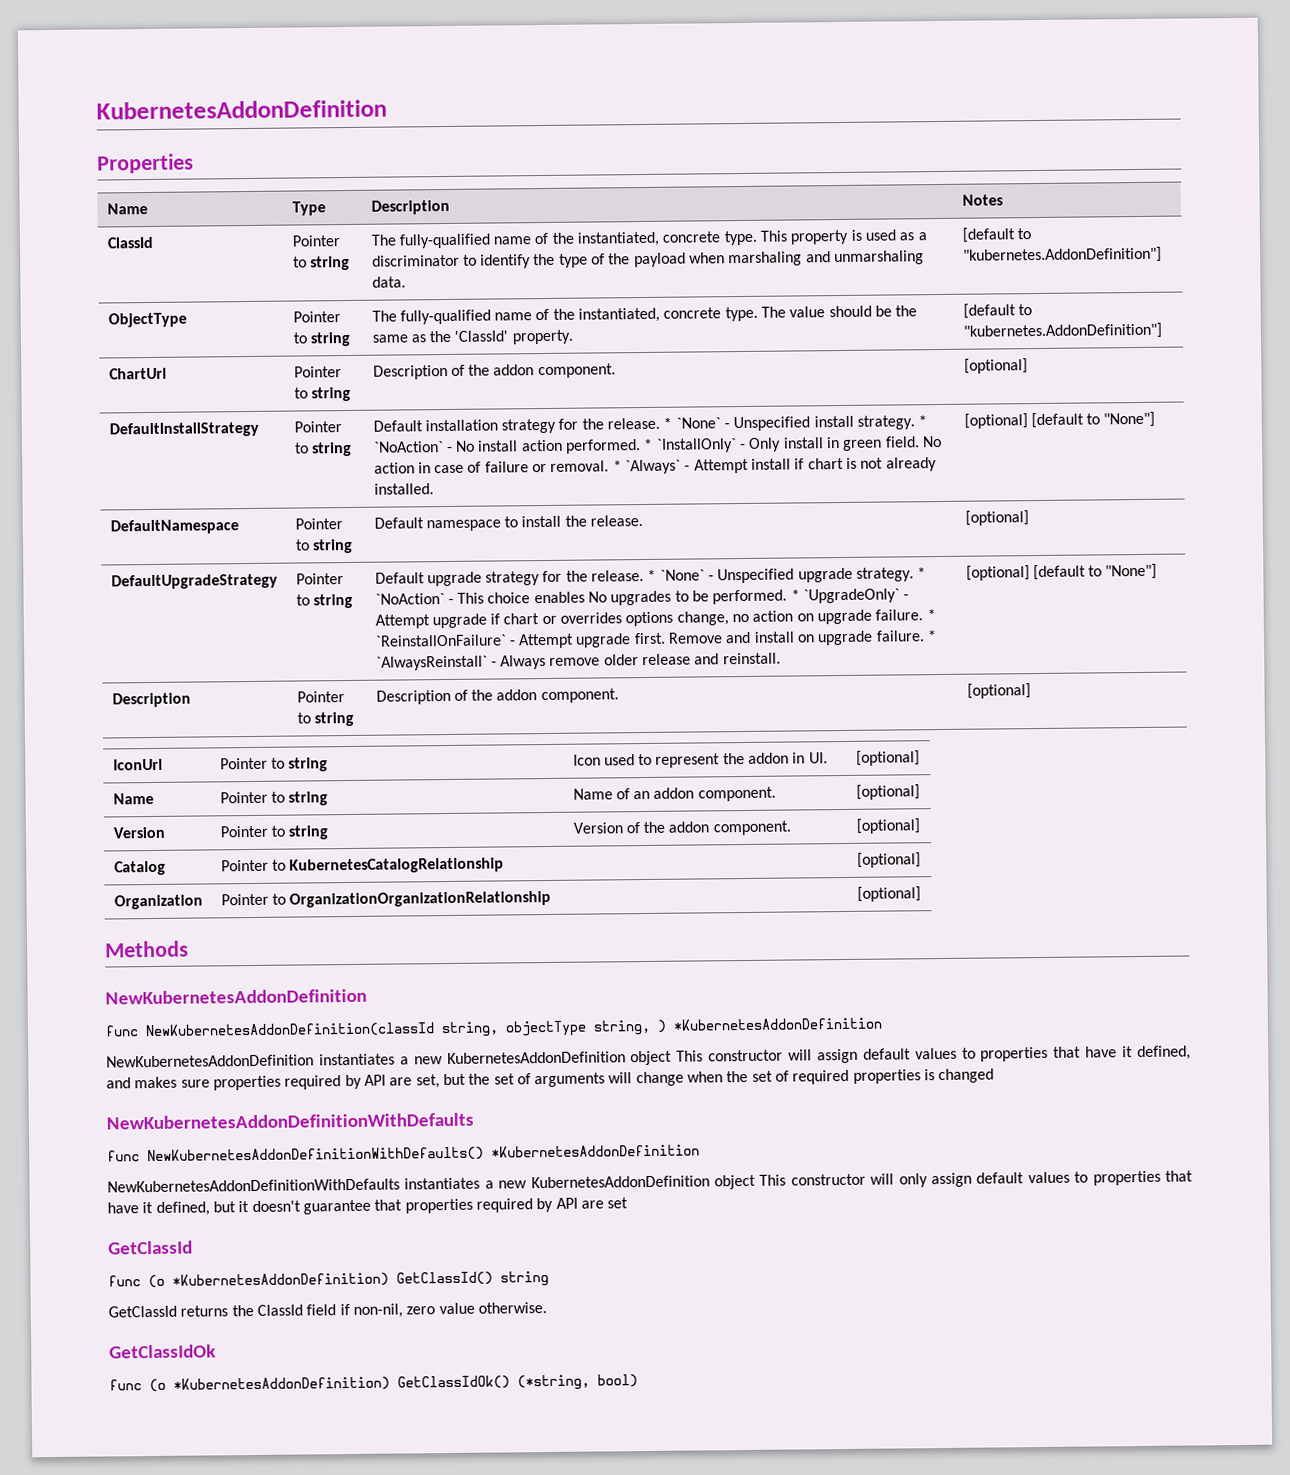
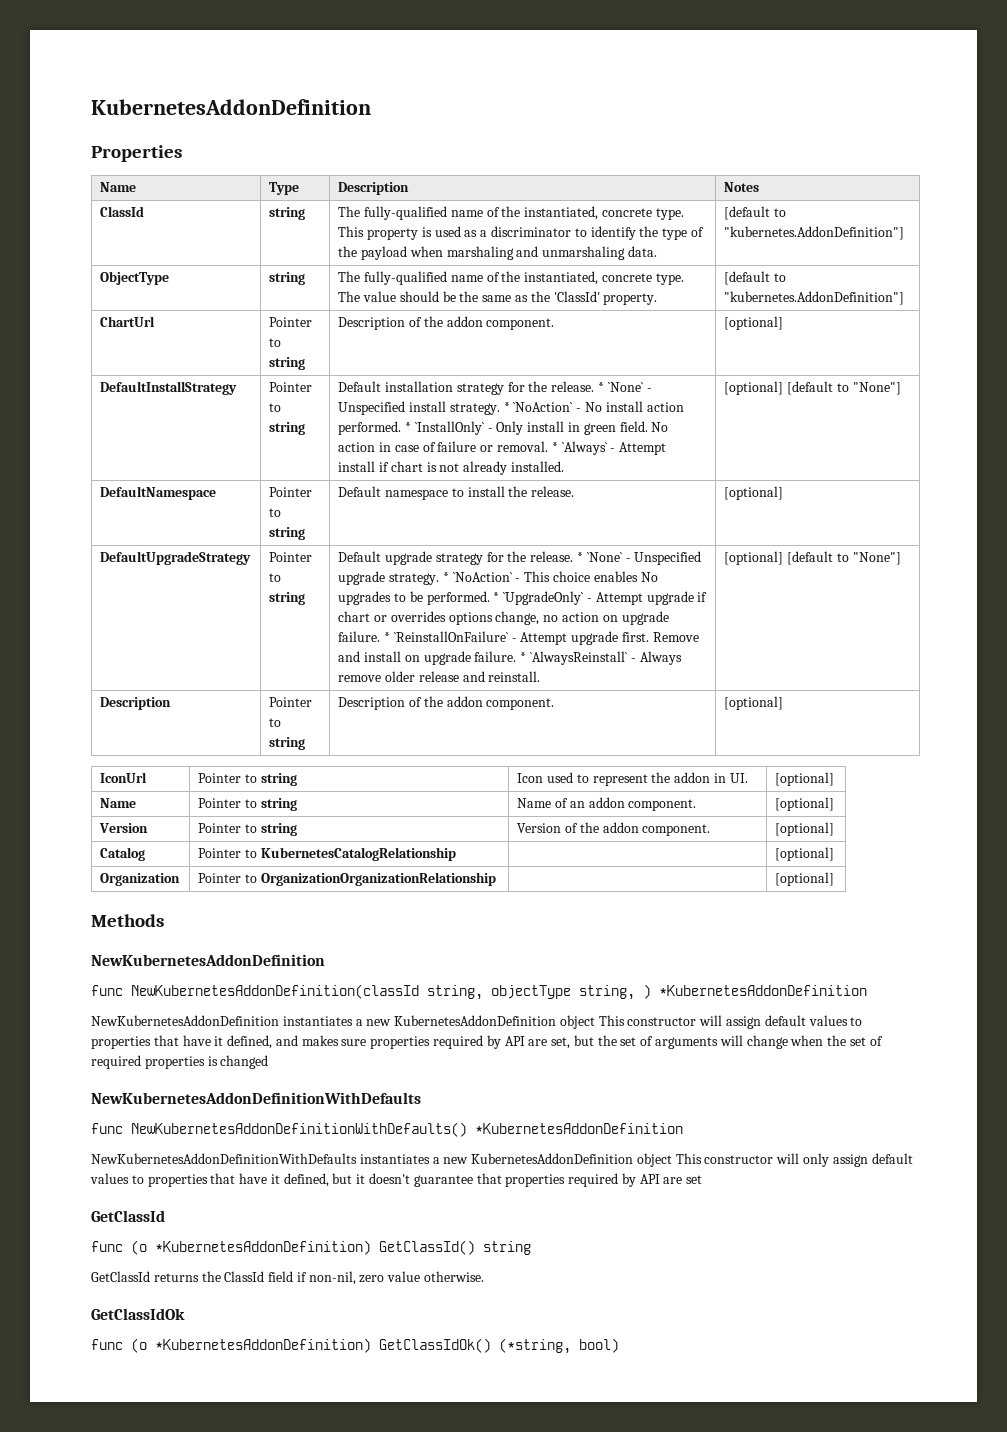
[291,235,341,247] [292,256,307,268] Pointer to -> (145, 211) none
[292,311,341,323] [292,332,307,344] Pointer to -> (170, 278) none

